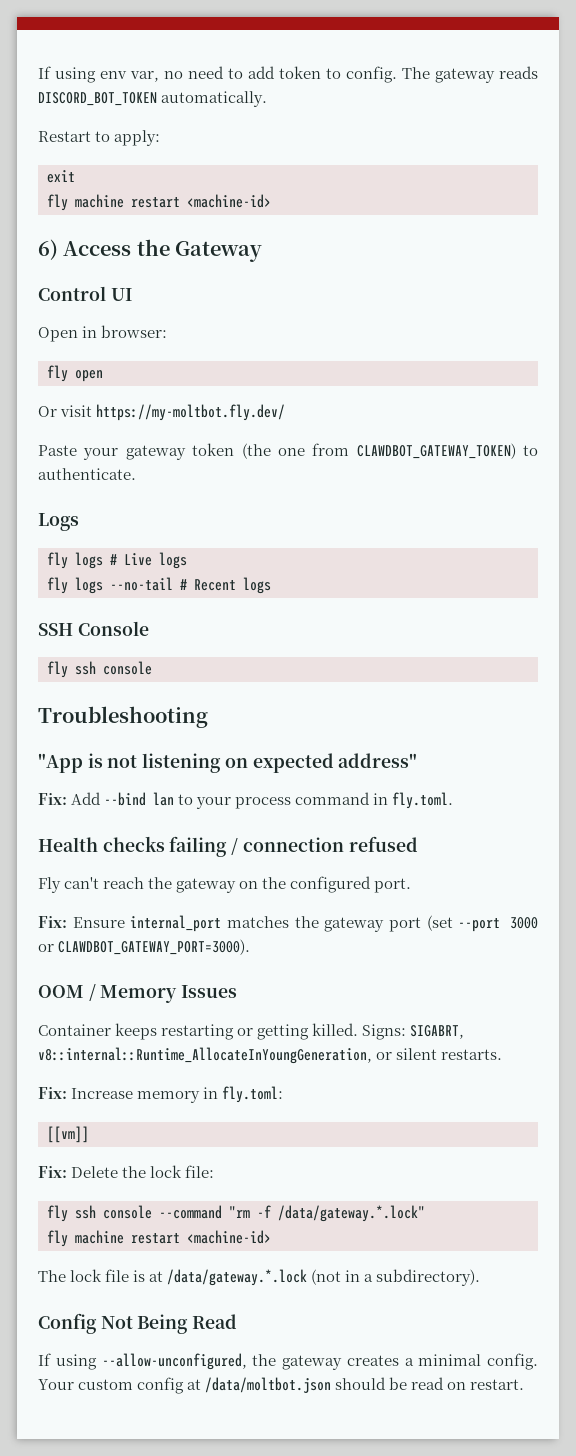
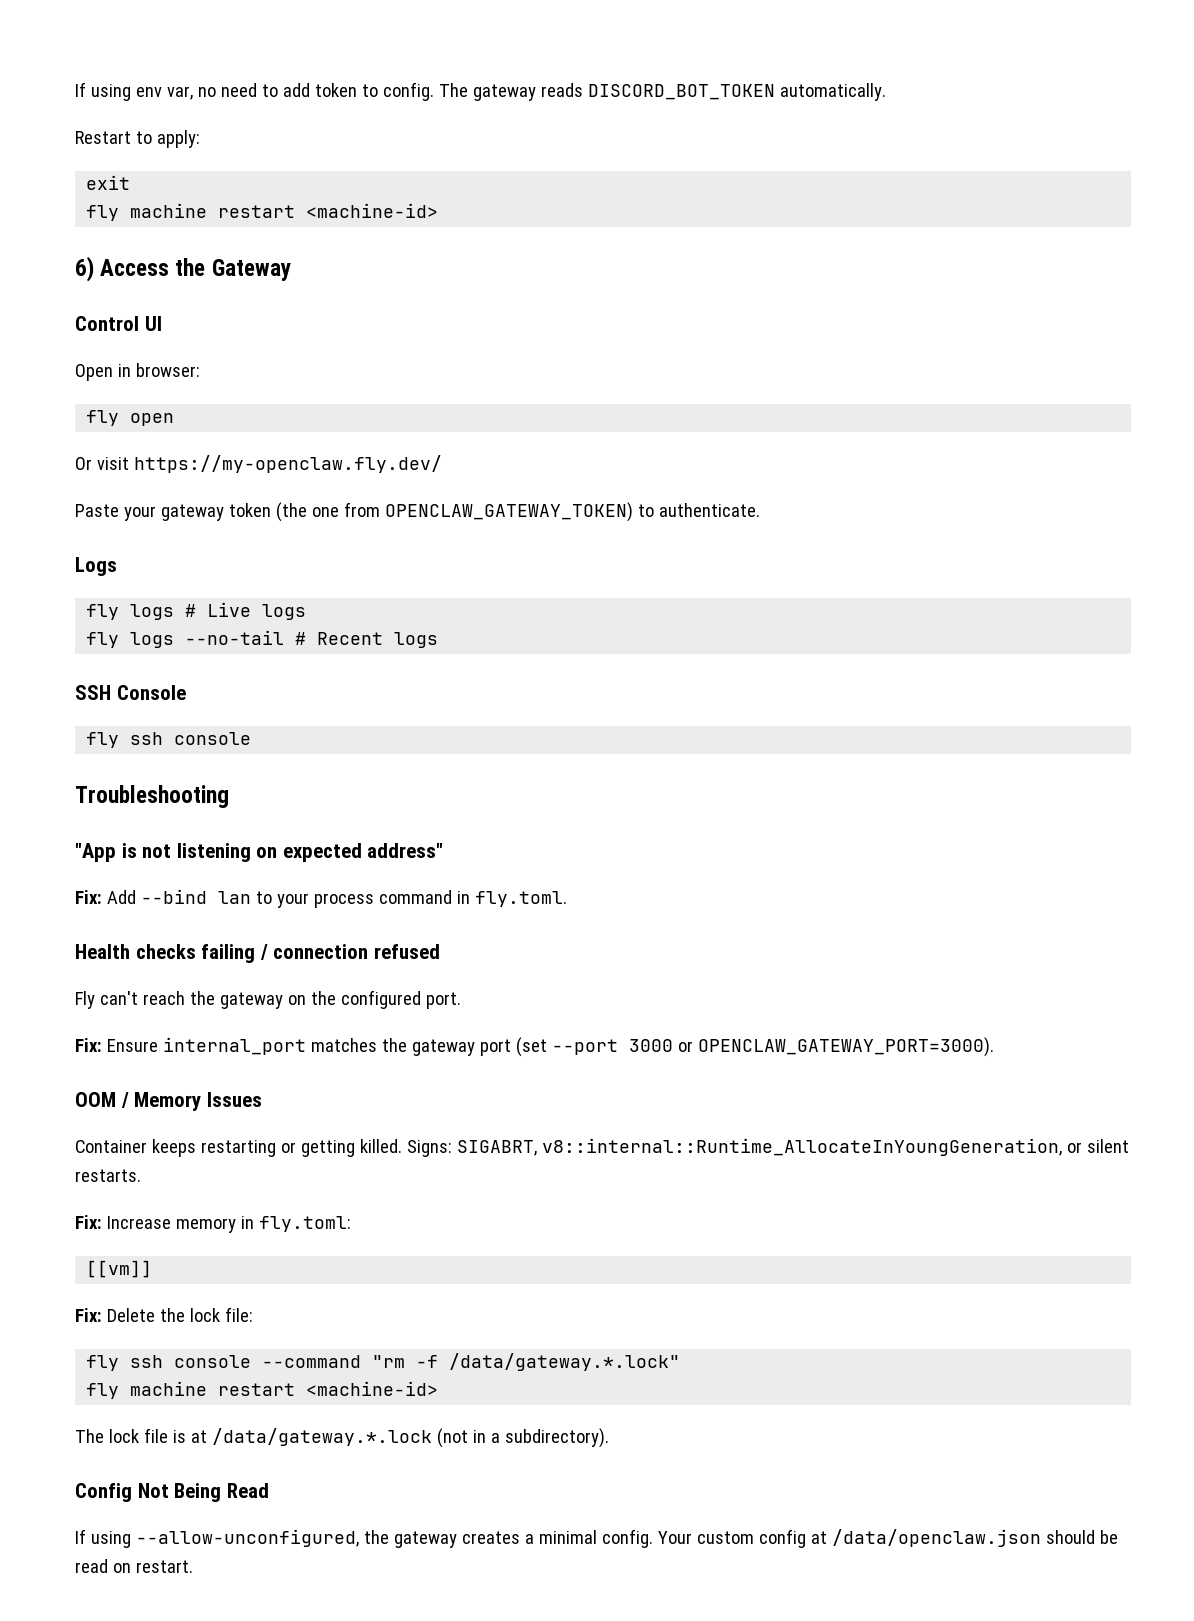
[96,404,286,421] https://my-moltbot.fly.dev/ -> [133,455,442,473] https://my-openclaw.fly.dev/
[356,443,516,459] CLAWDBOT_GATEWAY_TOKEN) -> [384,502,633,522] OPENCLAW_GATEWAY_TOKEN)
[58,939,251,955] CLAWDBOT_GATEWAY_PORT=3000). -> [697,1037,994,1057] OPENCLAW_GATEWAY_PORT=3000).
[205,1377,332,1393] /data/moltbot.json -> [831,1529,1041,1547] /data/openclaw.json

